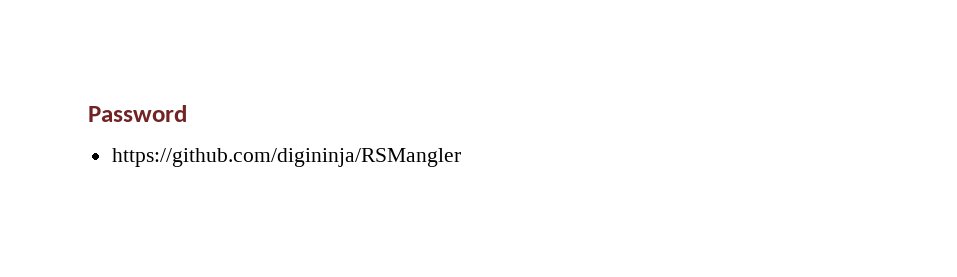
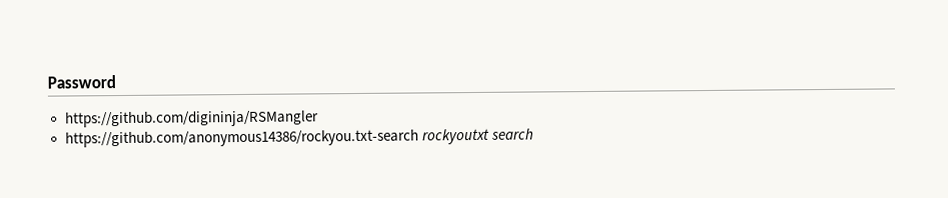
(461, 157) none -> [64,128,534,148] // https://github.com/anonymous14386/rockyou.txt-search rockyoutxt search

